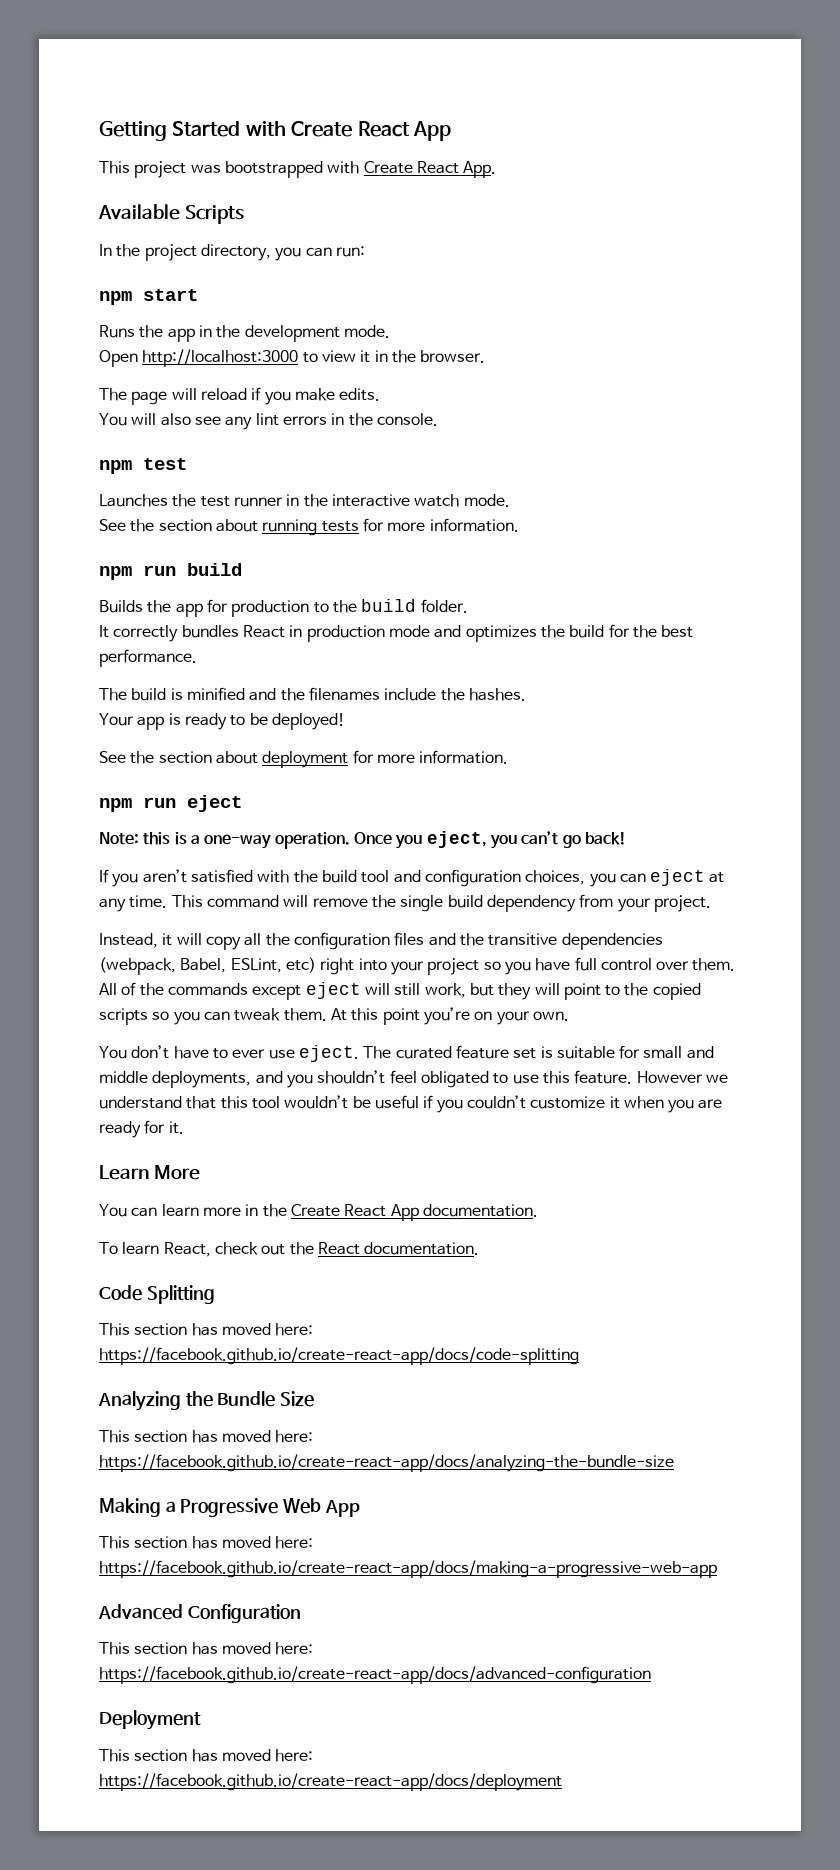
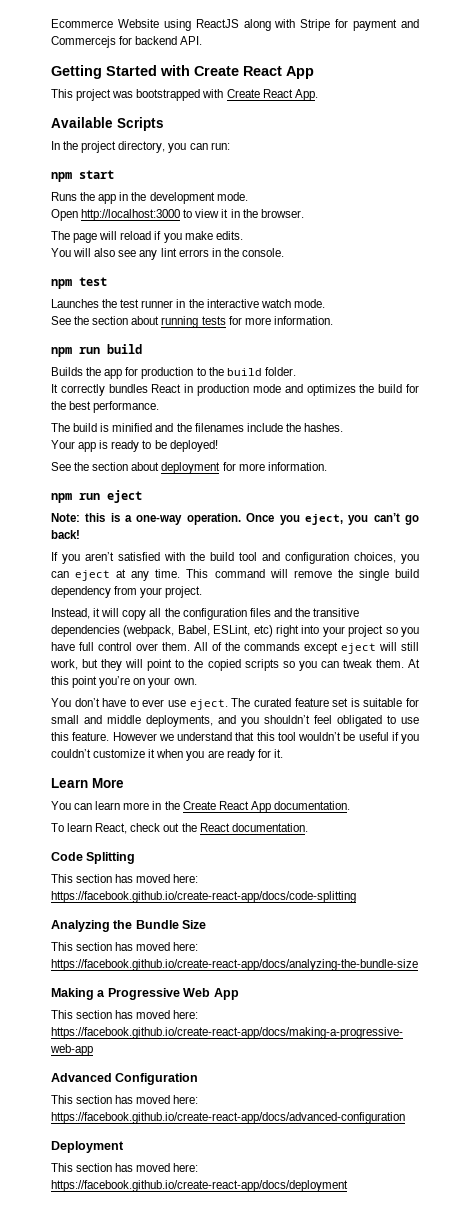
(99, 131) none -> [51,19,420,31] [51,36,203,48] Ecommerce Website using ReactJS along with Stripe for payment and Commercejs for backend API. //

